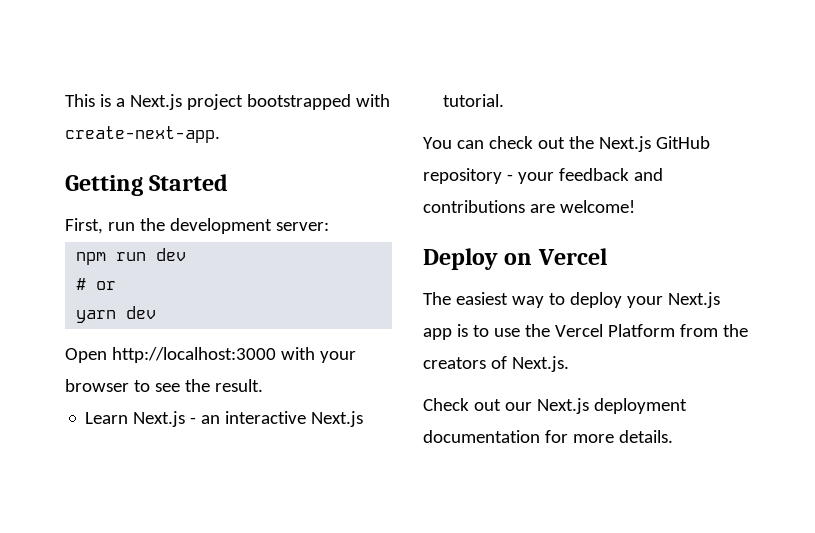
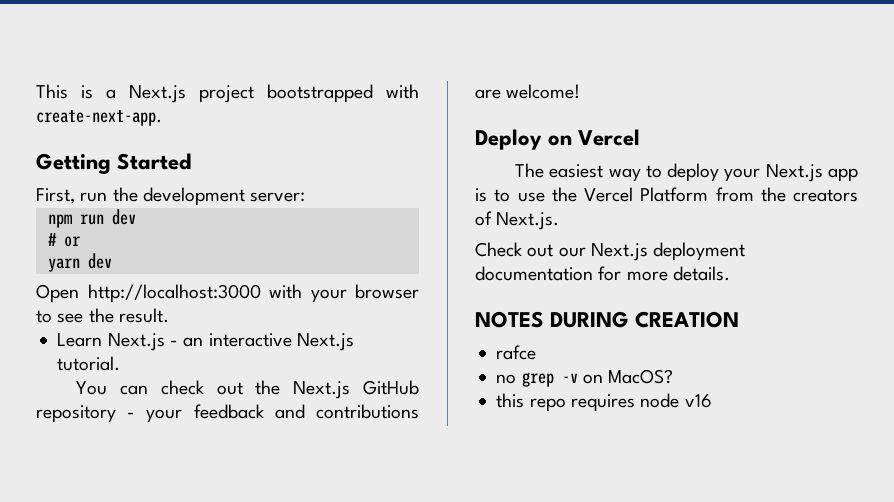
(673, 436) none -> [475,311,740,328] [496,345,537,360] [496,369,674,387] [496,393,712,412] // NOTES DURING CREATION // rafce // no grep -v on MacOS? // this repo requires node v16

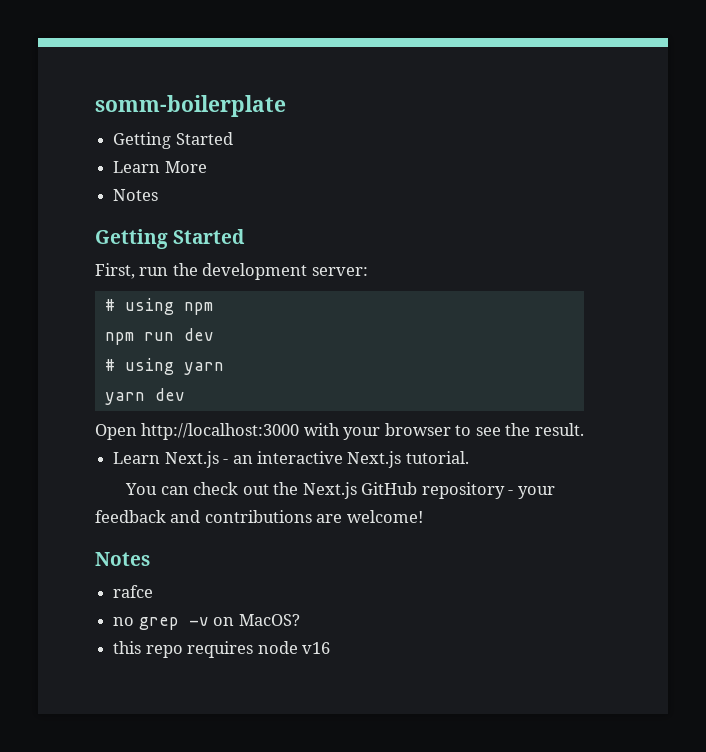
[36,84,419,103] [36,110,162,126] This is a Next.js project bootstrapped with create-next-app. -> [95,95,286,117] [113,132,233,149] [113,161,207,173] [113,189,159,201] somm-boilerplate // Getting Started // Learn More // Notes
(306, 197) none -> [104,298,213,315] // # using npm
[63,236,80,247] or -> [124,358,224,375] using yarn
[475,129,641,150] [515,163,858,182] [475,187,858,202] [475,211,560,230] [475,242,746,261] [475,266,730,281] [475,311,740,328] Deploy on Vercel // The easiest way to deploy your Next.js app is to use the Vercel Platform from the creators of Next.js. // Check out our Next.js deployment documentation for more details. // NOTES DURING CREATION -> [95,552,150,566] Notes

